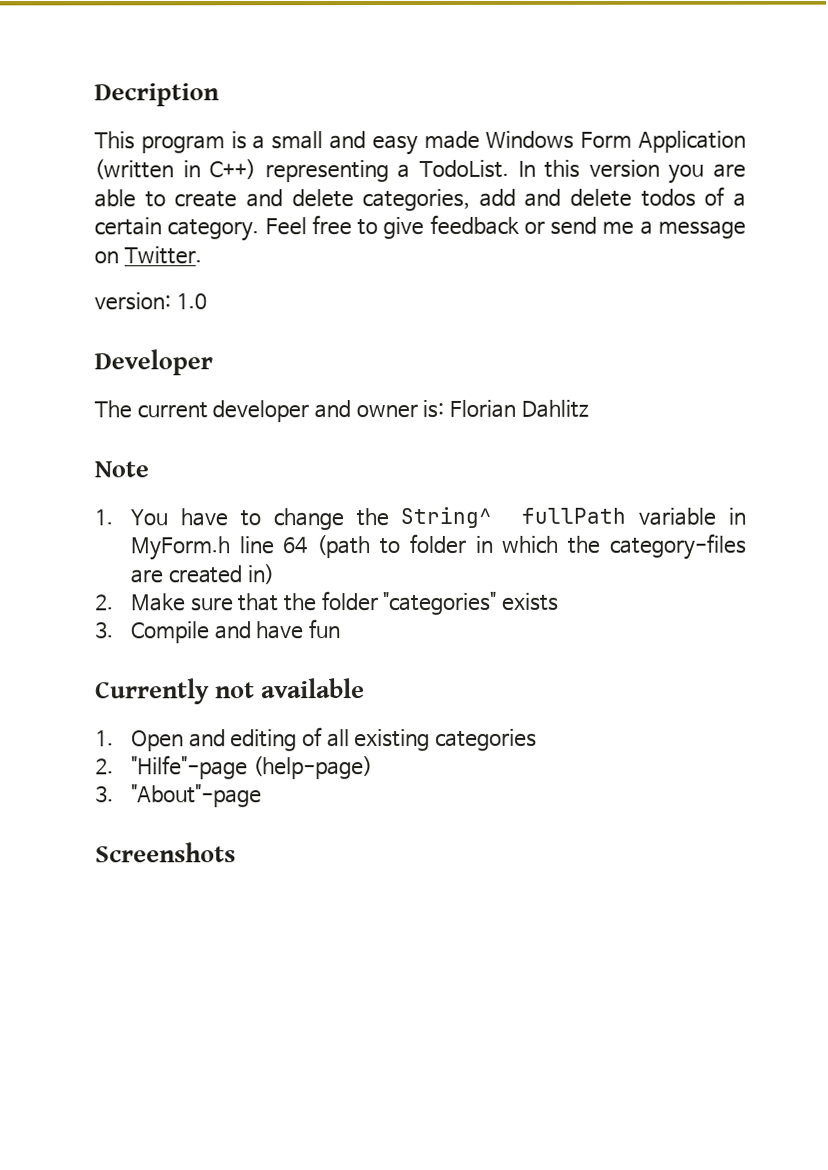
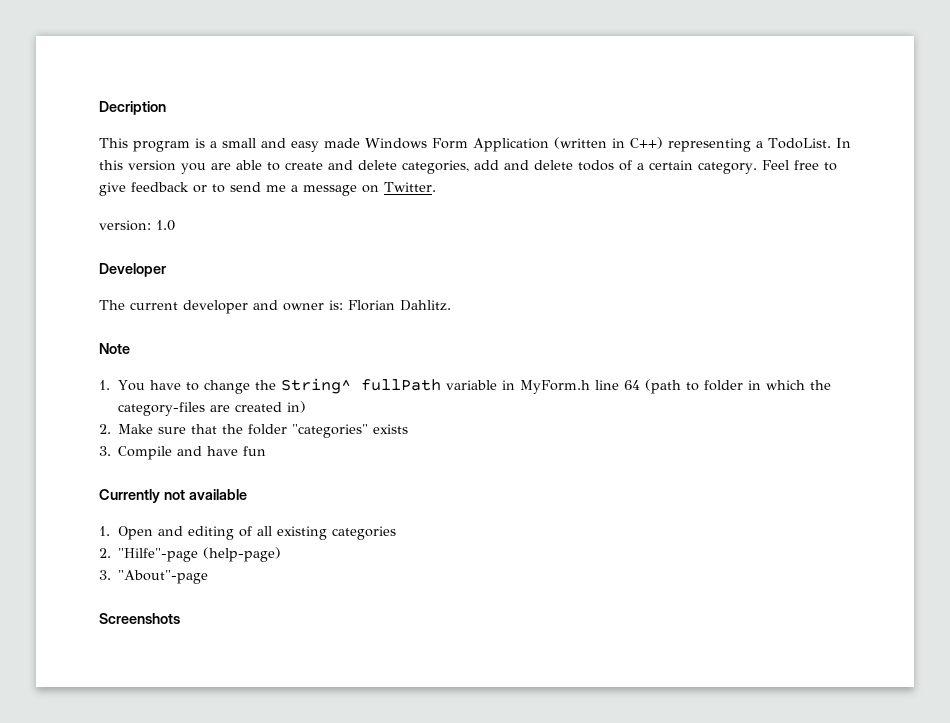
(545, 227) none -> [212,184,225,193] to
[520,399,589,418] Dahlitz -> [400,300,451,311] Dahlitz.

